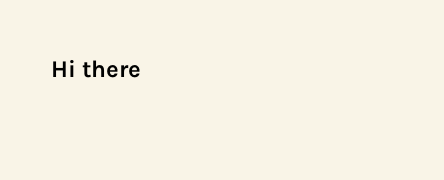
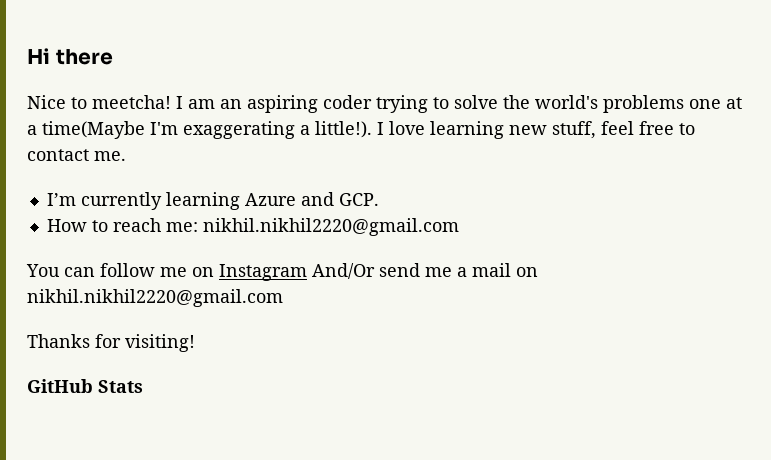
(142, 69) none -> [27,95,742,113] [27,121,695,139] [27,149,126,161] [46,192,379,210] [46,218,459,236] [26,263,538,281] [27,289,283,307] [27,334,195,352] [27,379,143,393] // Nice to meetcha! I am an aspiring coder trying to solve the world's problems one at a time(Maybe I'm exaggerating a little!). I love learning new stuff, feel free to contact me. // I’m currently learning Azure and GCP. // How to reach me: nikhil.nikhil2220@gmail.com // You can follow me on Instagram And/Or send me a mail on nikhil.nikhil2220@gmail.com // Thanks for visiting! // GitHub Stats

